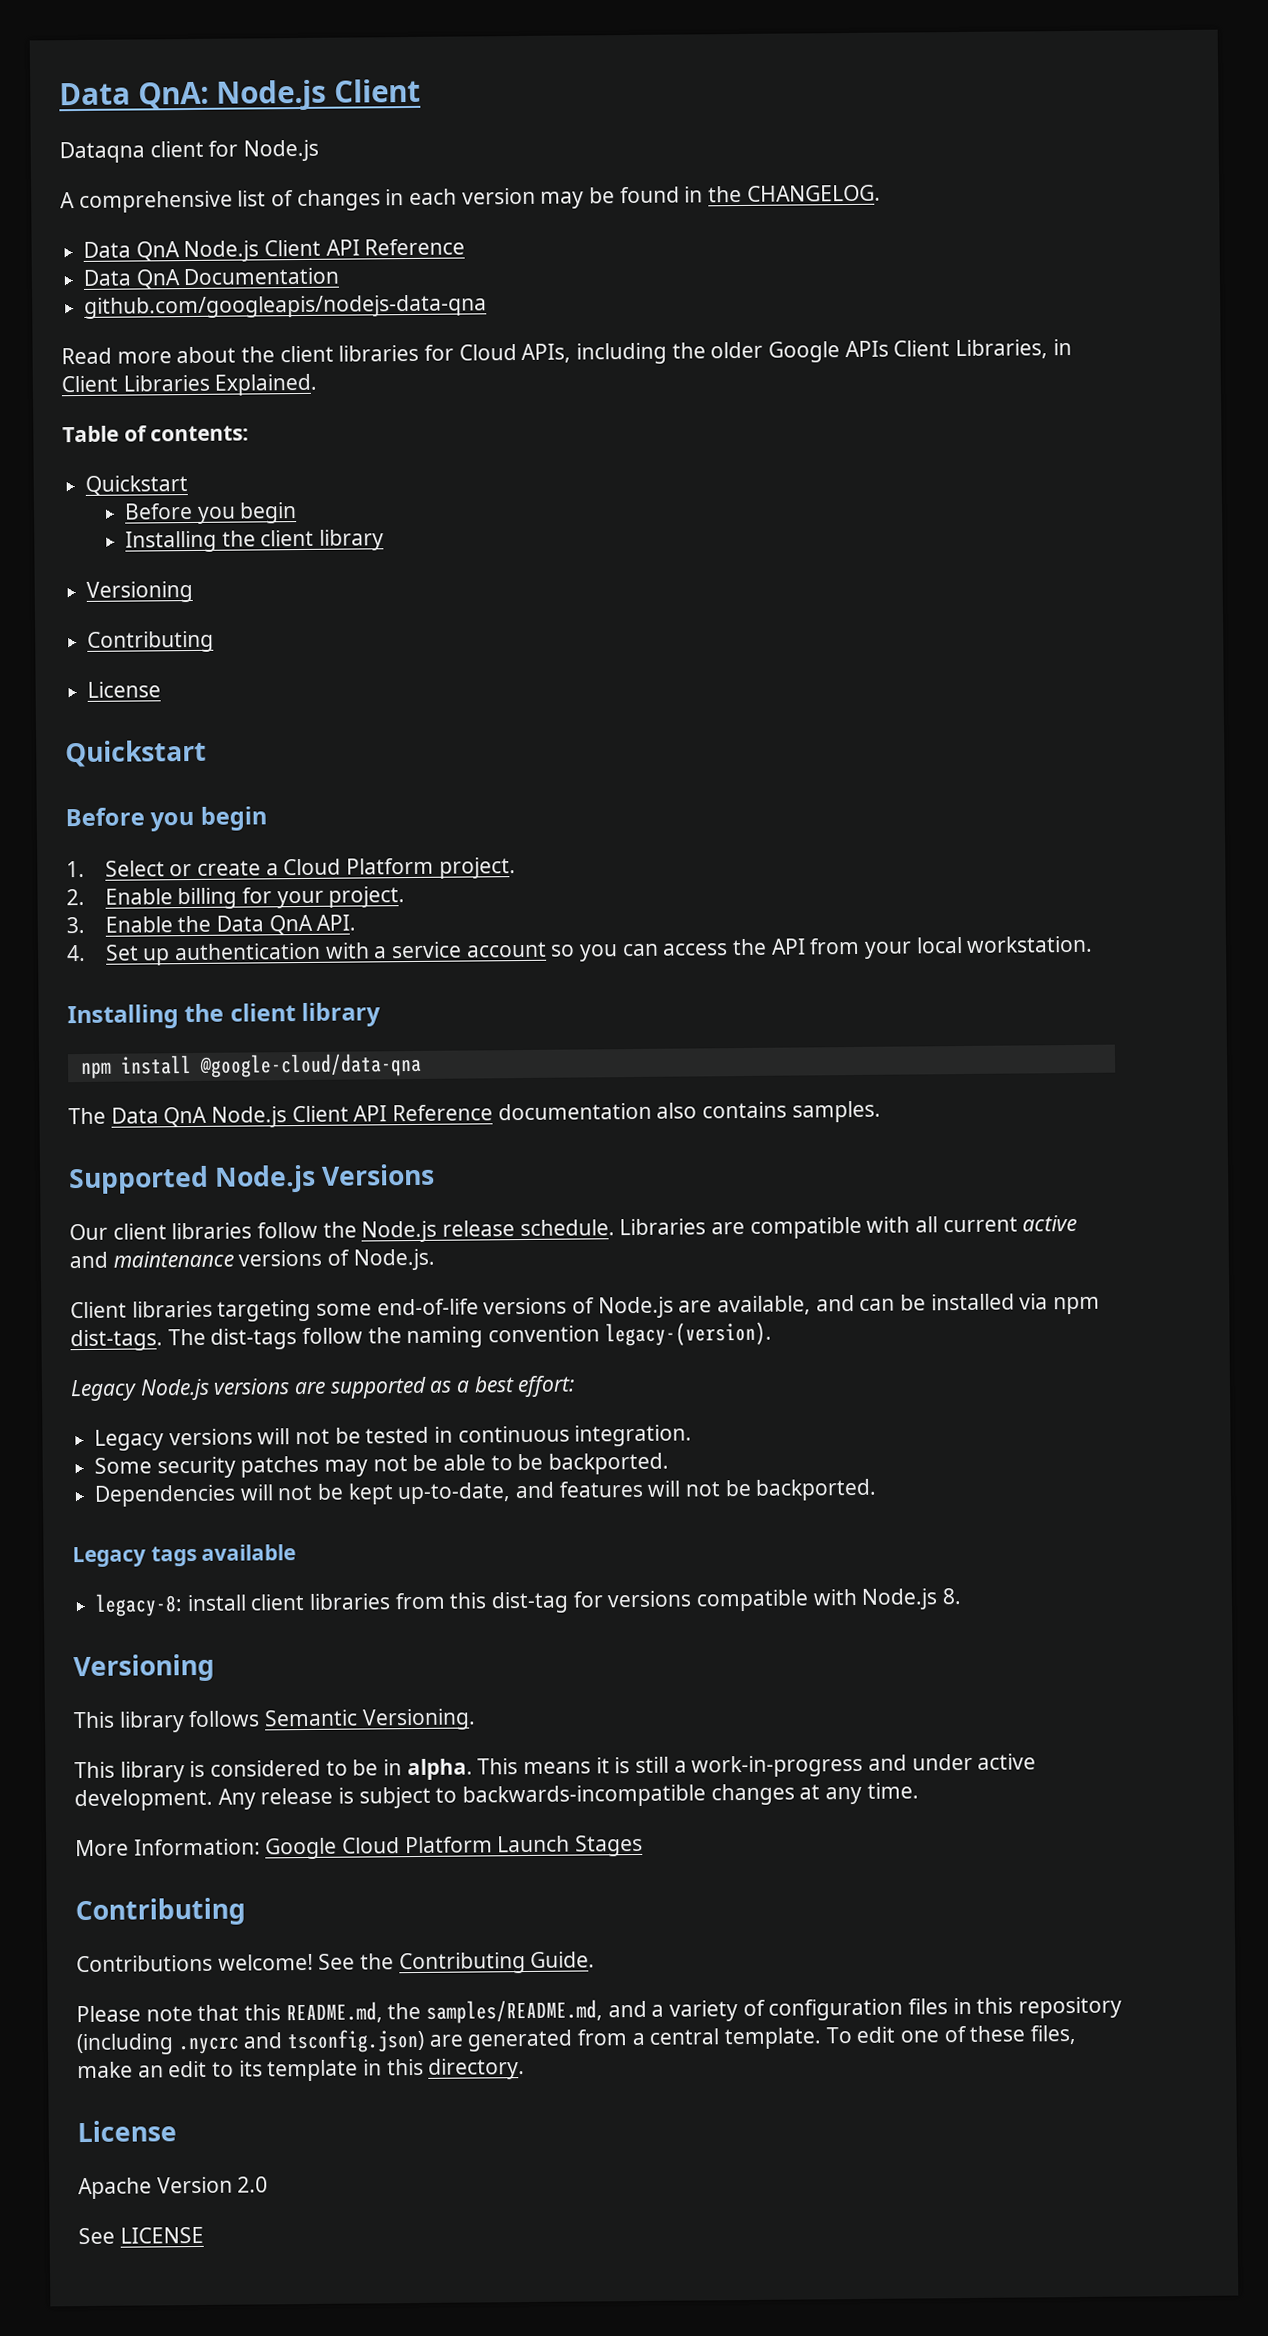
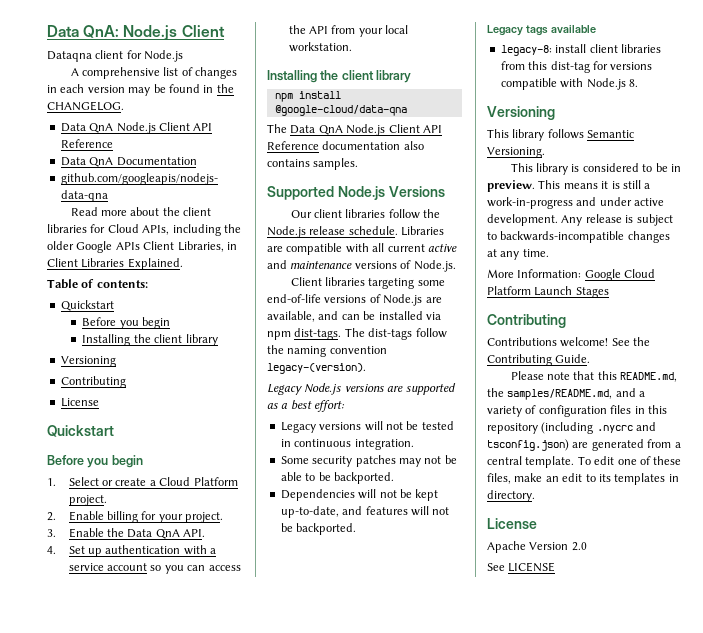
[406,1758,473,1781] alpha. -> [487,180,535,192] preview.
[267,2058,424,2082] template in this -> [614,473,679,485] templates in

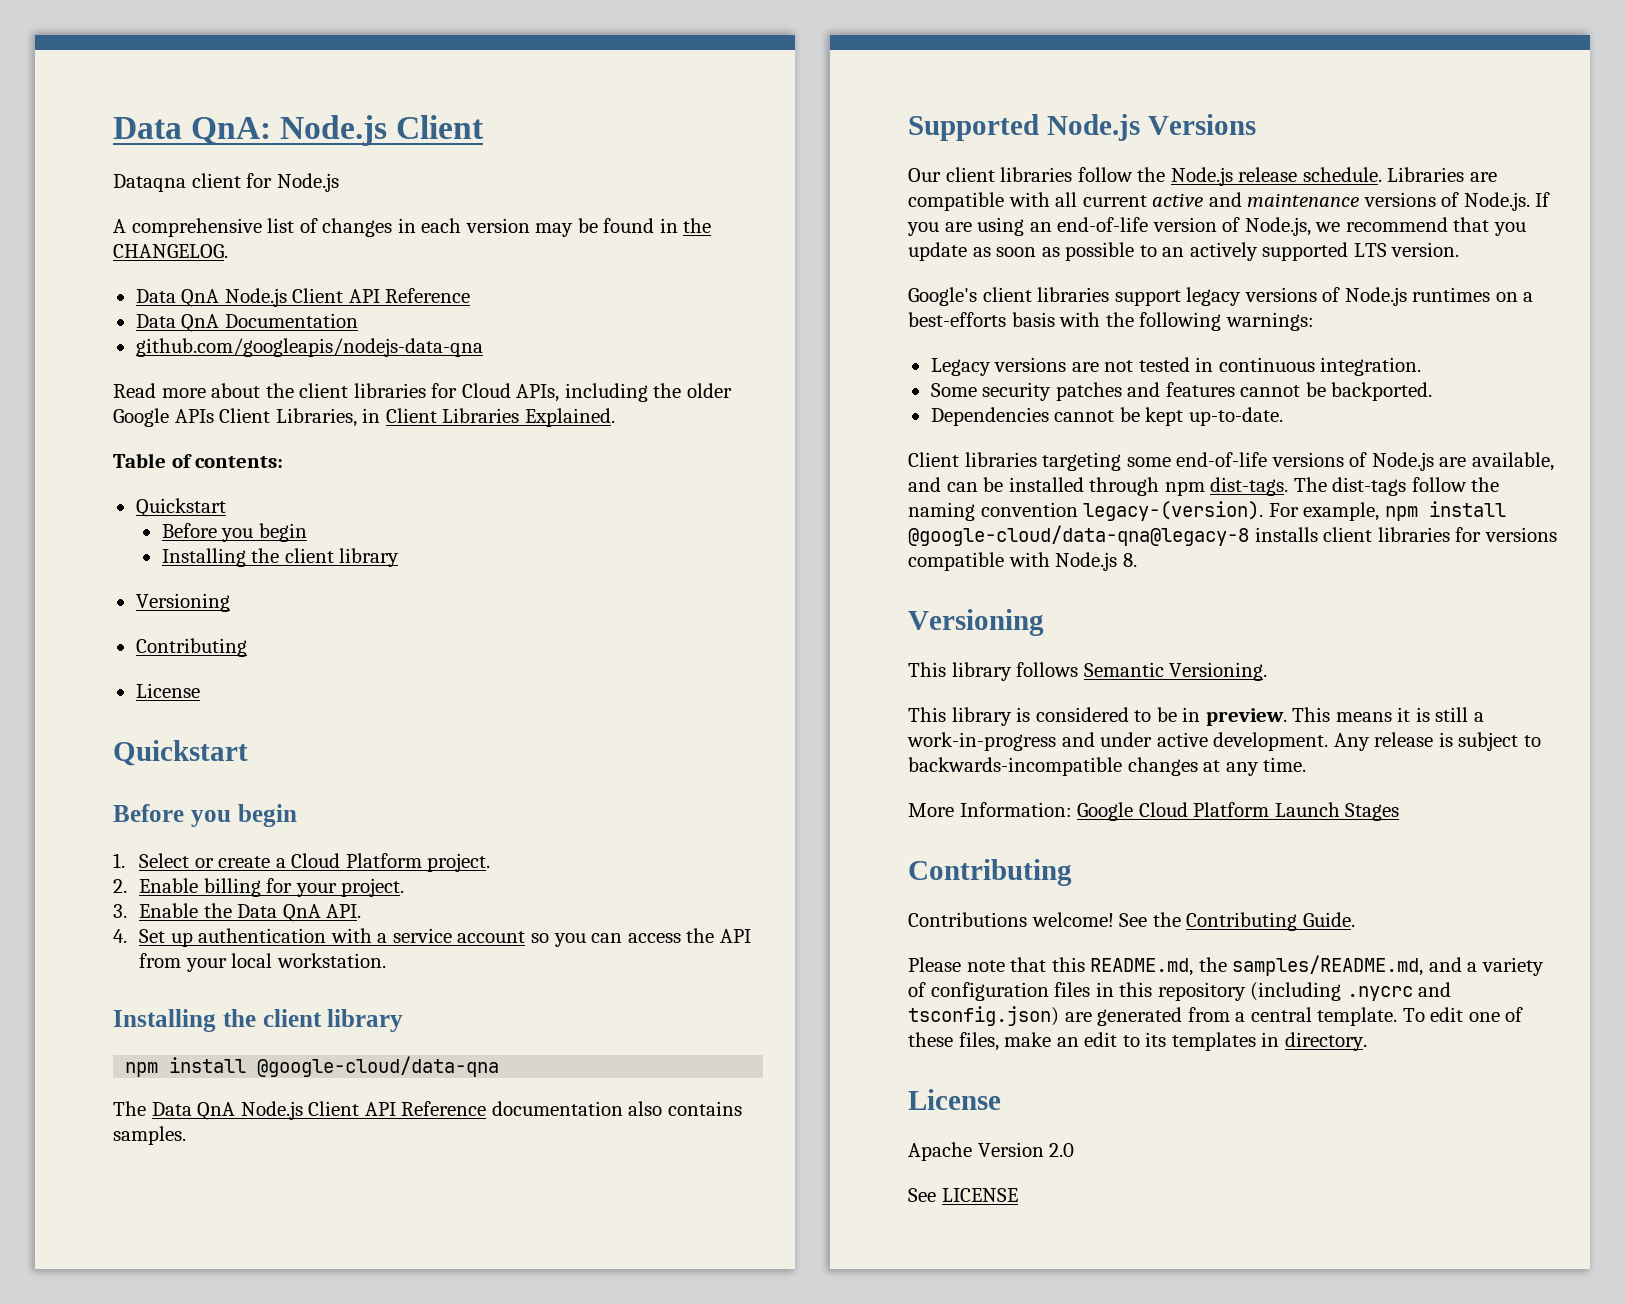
(456, 266) none -> [1535,192,1551,207] [907,217,1526,236] [908,242,1460,261] [908,287,1534,306] [908,312,1314,331] [930,357,1422,376] [930,382,1433,401] [930,407,1283,426] If you are using an end-of-life version of Node.js, we recommend that you update as soon as possible to an actively supported LTS version. // Google's client libraries support legacy versions of Node.js runtimes on a best-efforts basis with the following warnings: // Legacy versions are not tested in continuous integration. // Some security patches and features cannot be backported. // Dependencies cannot be kept up-to-date.
[425,312,441,320] via -> [1089,477,1160,496] through
[267,383,456,395] [267,400,346,412] [280,421,454,433] [280,439,414,450] [280,455,457,467] [280,472,394,484] [280,489,439,501] [280,506,450,518] [280,523,357,535] [487,25,596,36] [500,44,661,56] [500,61,590,73] // Legacy Node.js versions are supported as a best effort: // Legacy versions will not be tested in continuous integration. // Some security patches may not be able to be backported. // Dependencies will not be kept up-to-date, and features will not be backported. // Legacy tags available // legacy-8: install client libraries from this dist-tag -> [1268,501,1506,521] [908,525,1450,546] For example, npm install @google-cloud/data-qna@legacy-8 installs client libraries

